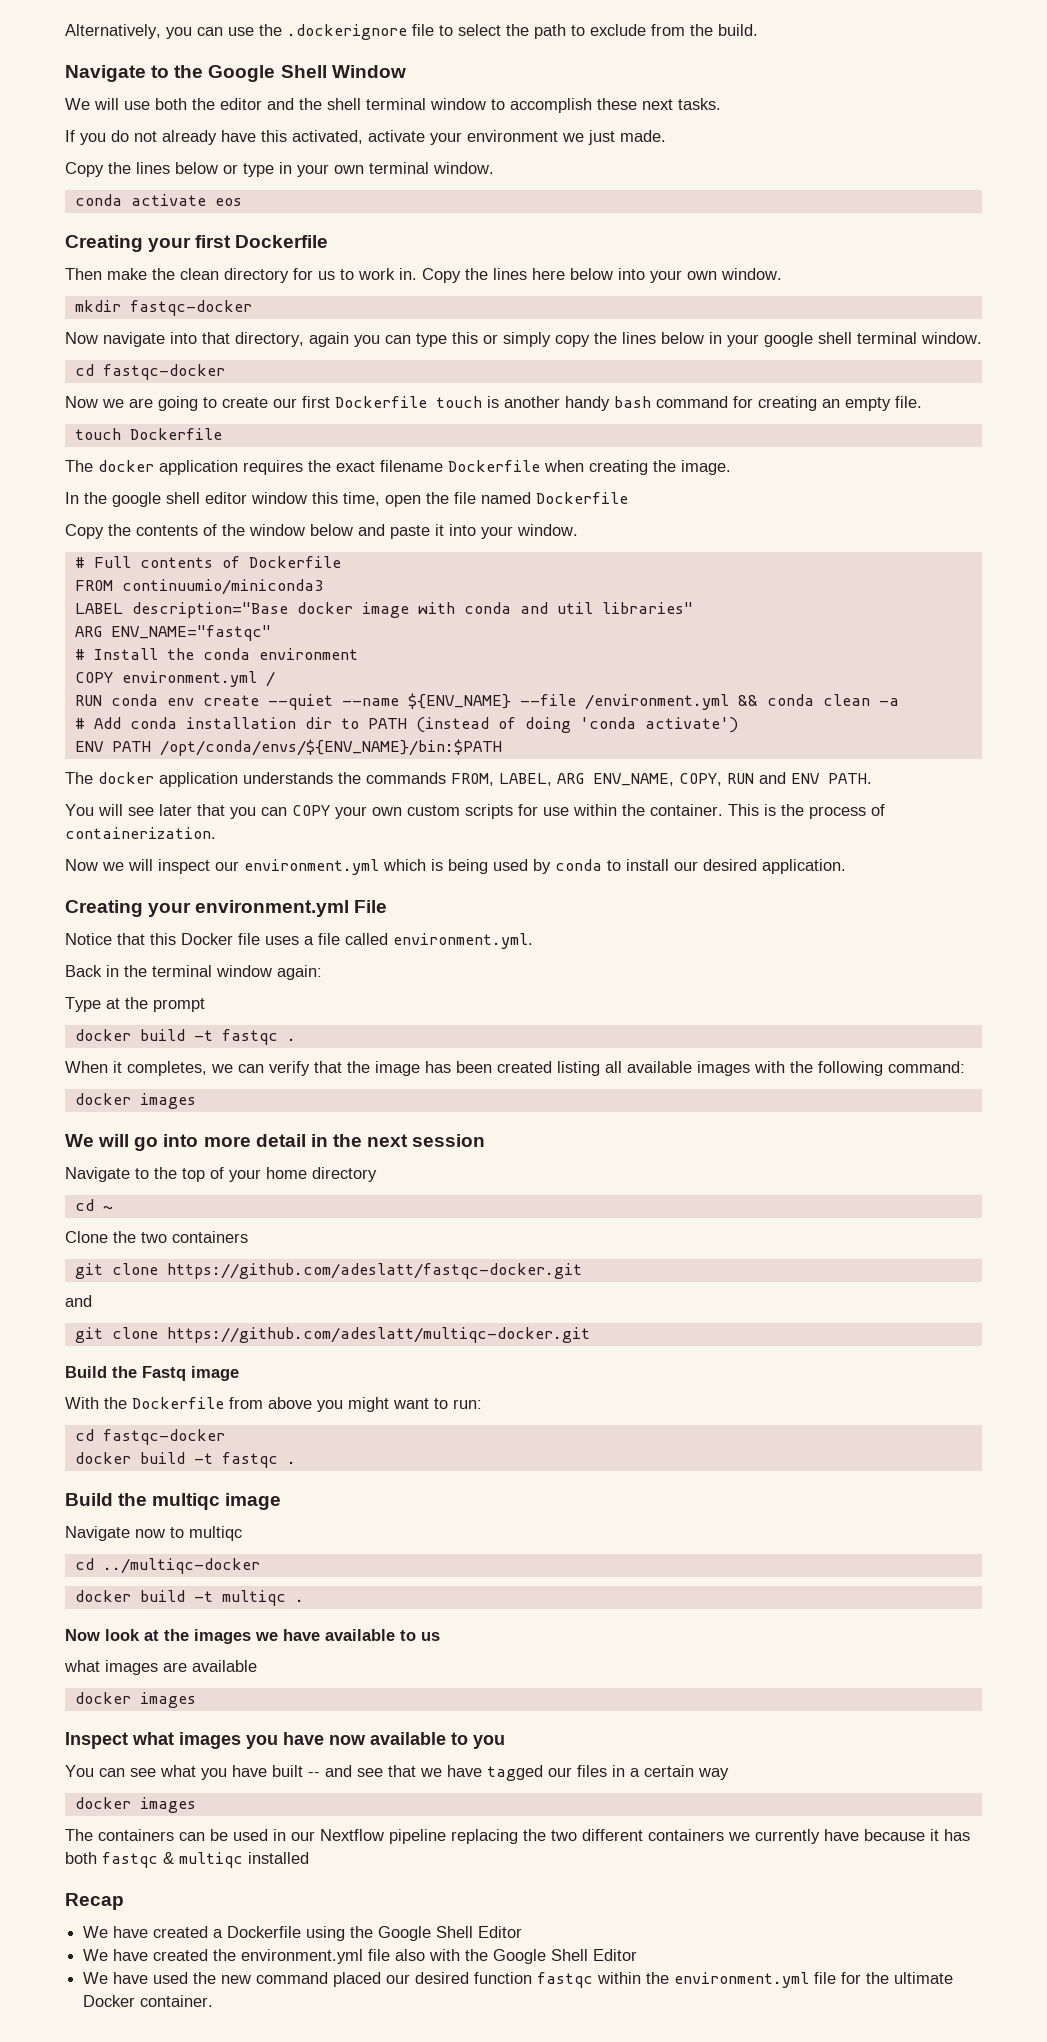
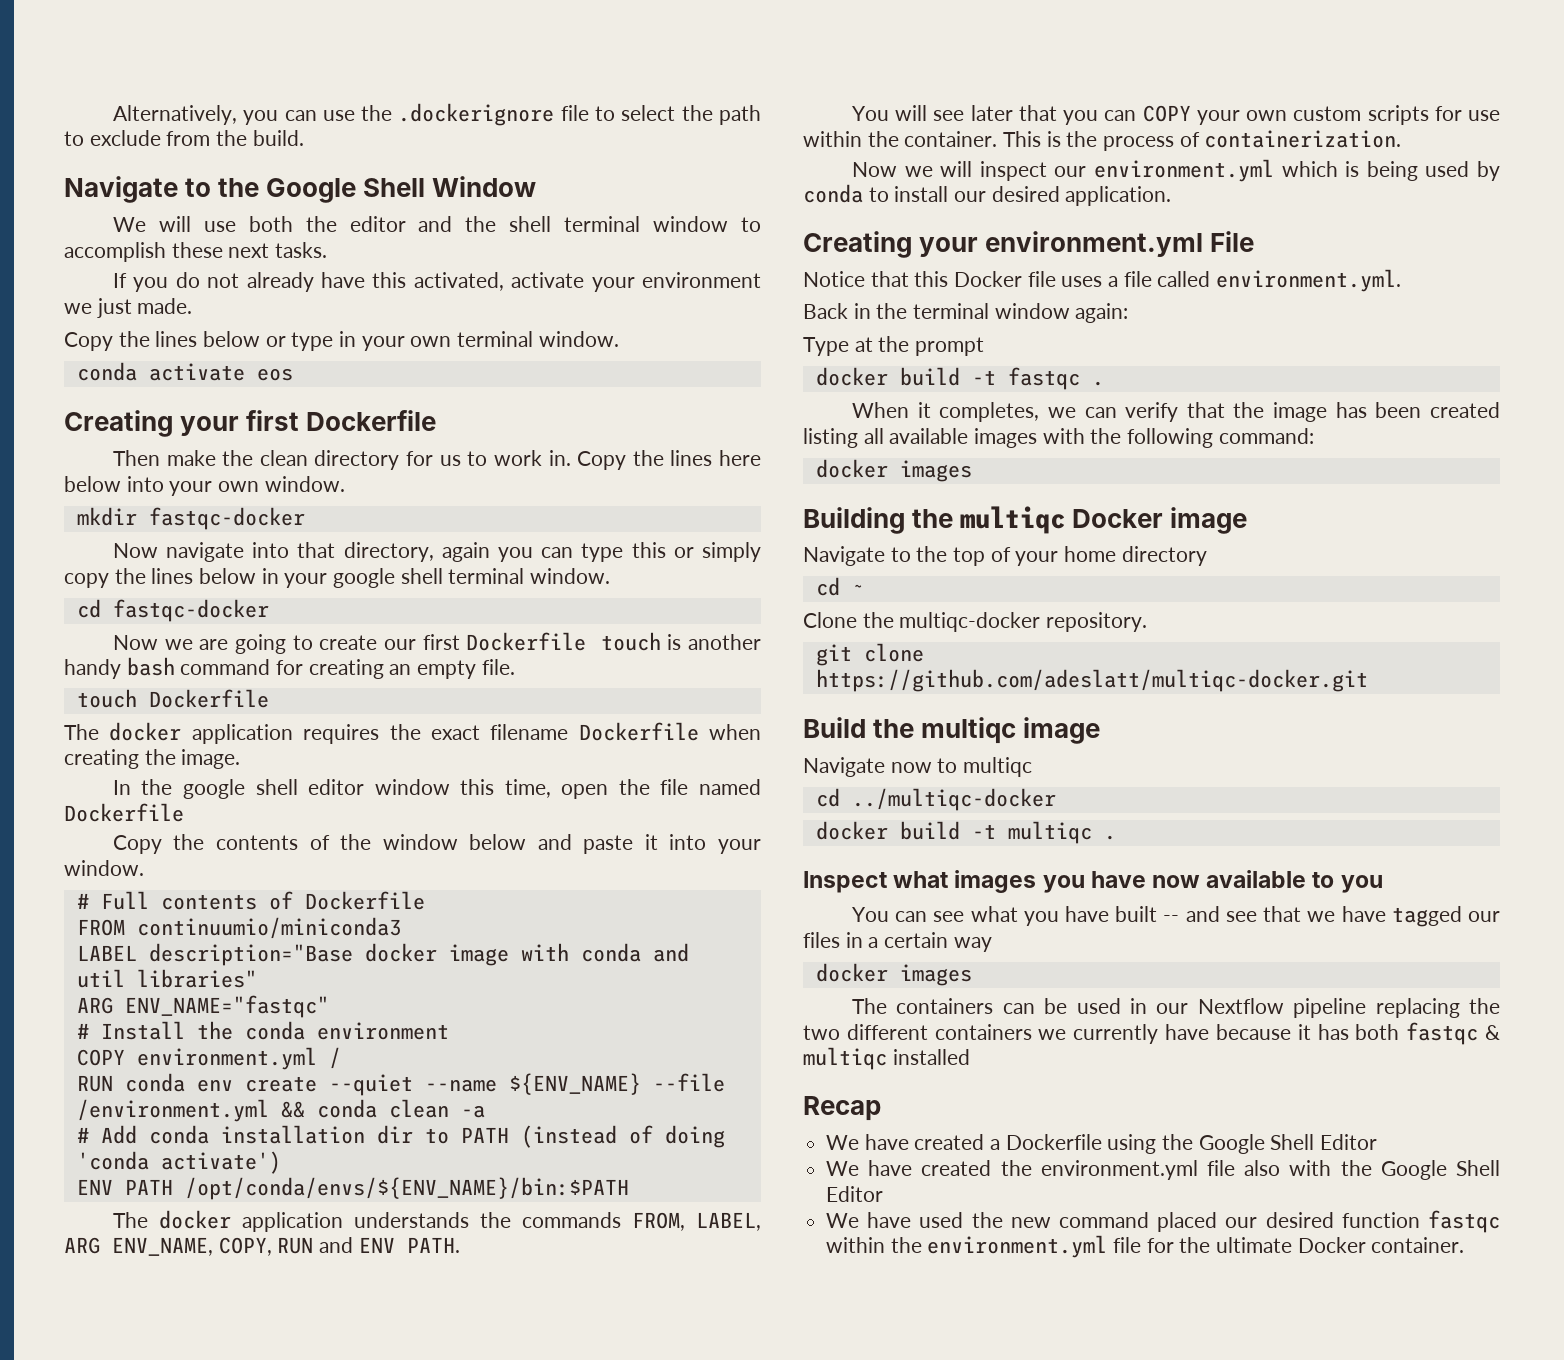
[65,1134,486,1151] We will go into more detail in the next session -> [803,506,1248,534] Building the multiqc Docker image
[141,1231,248,1243] [74,1263,582,1279] [65,1295,92,1307] [74,1327,590,1343] [65,1366,239,1381] [65,1397,482,1412] [74,1429,225,1445] [74,1452,296,1468] two containers // git clone https://github.com/adeslatt/fastqc-docker.git // and // git clone https://github.com/adeslatt/multiqc-docker.git // Build the Fastq image // With the Dockerfile from above you might want to run: // cd fastqc-docker // docker build -t fastqc . -> [899,612,1148,632] [815,643,924,666] [815,669,1368,692] multiqc-docker repository. // git clone https://github.com/adeslatt/multiqc-docker.git
[65,1629,440,1644] [64,1660,257,1675] [74,1692,196,1708] // Now look at the images we have available to us // what images are available // docker images -> (1116, 837) none

